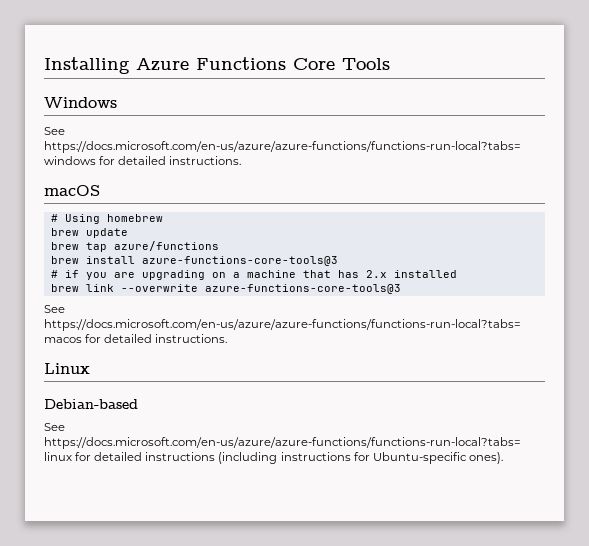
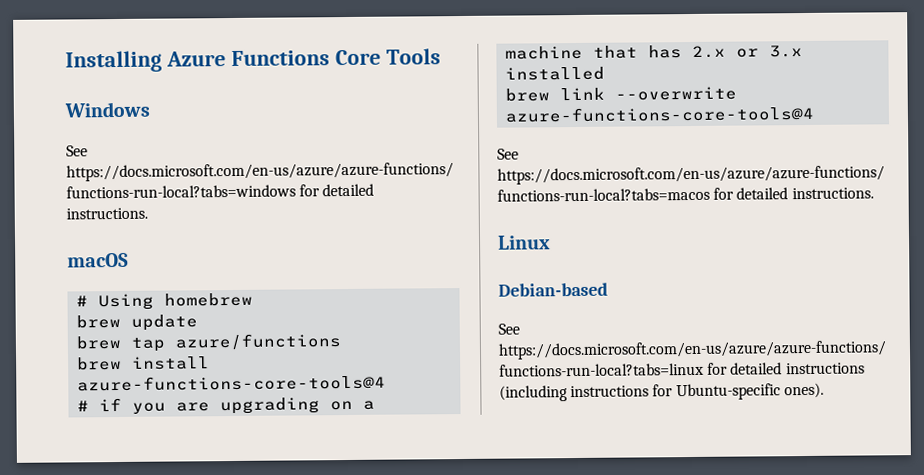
[141,256,338,266] azure-functions-core-tools@3 -> [77,374,387,392] azure-functions-core-tools@4
(387, 274) none -> [736,45,804,58] or 3.x
[204,284,401,294] azure-functions-core-tools@3 -> [505,105,815,123] azure-functions-core-tools@4

